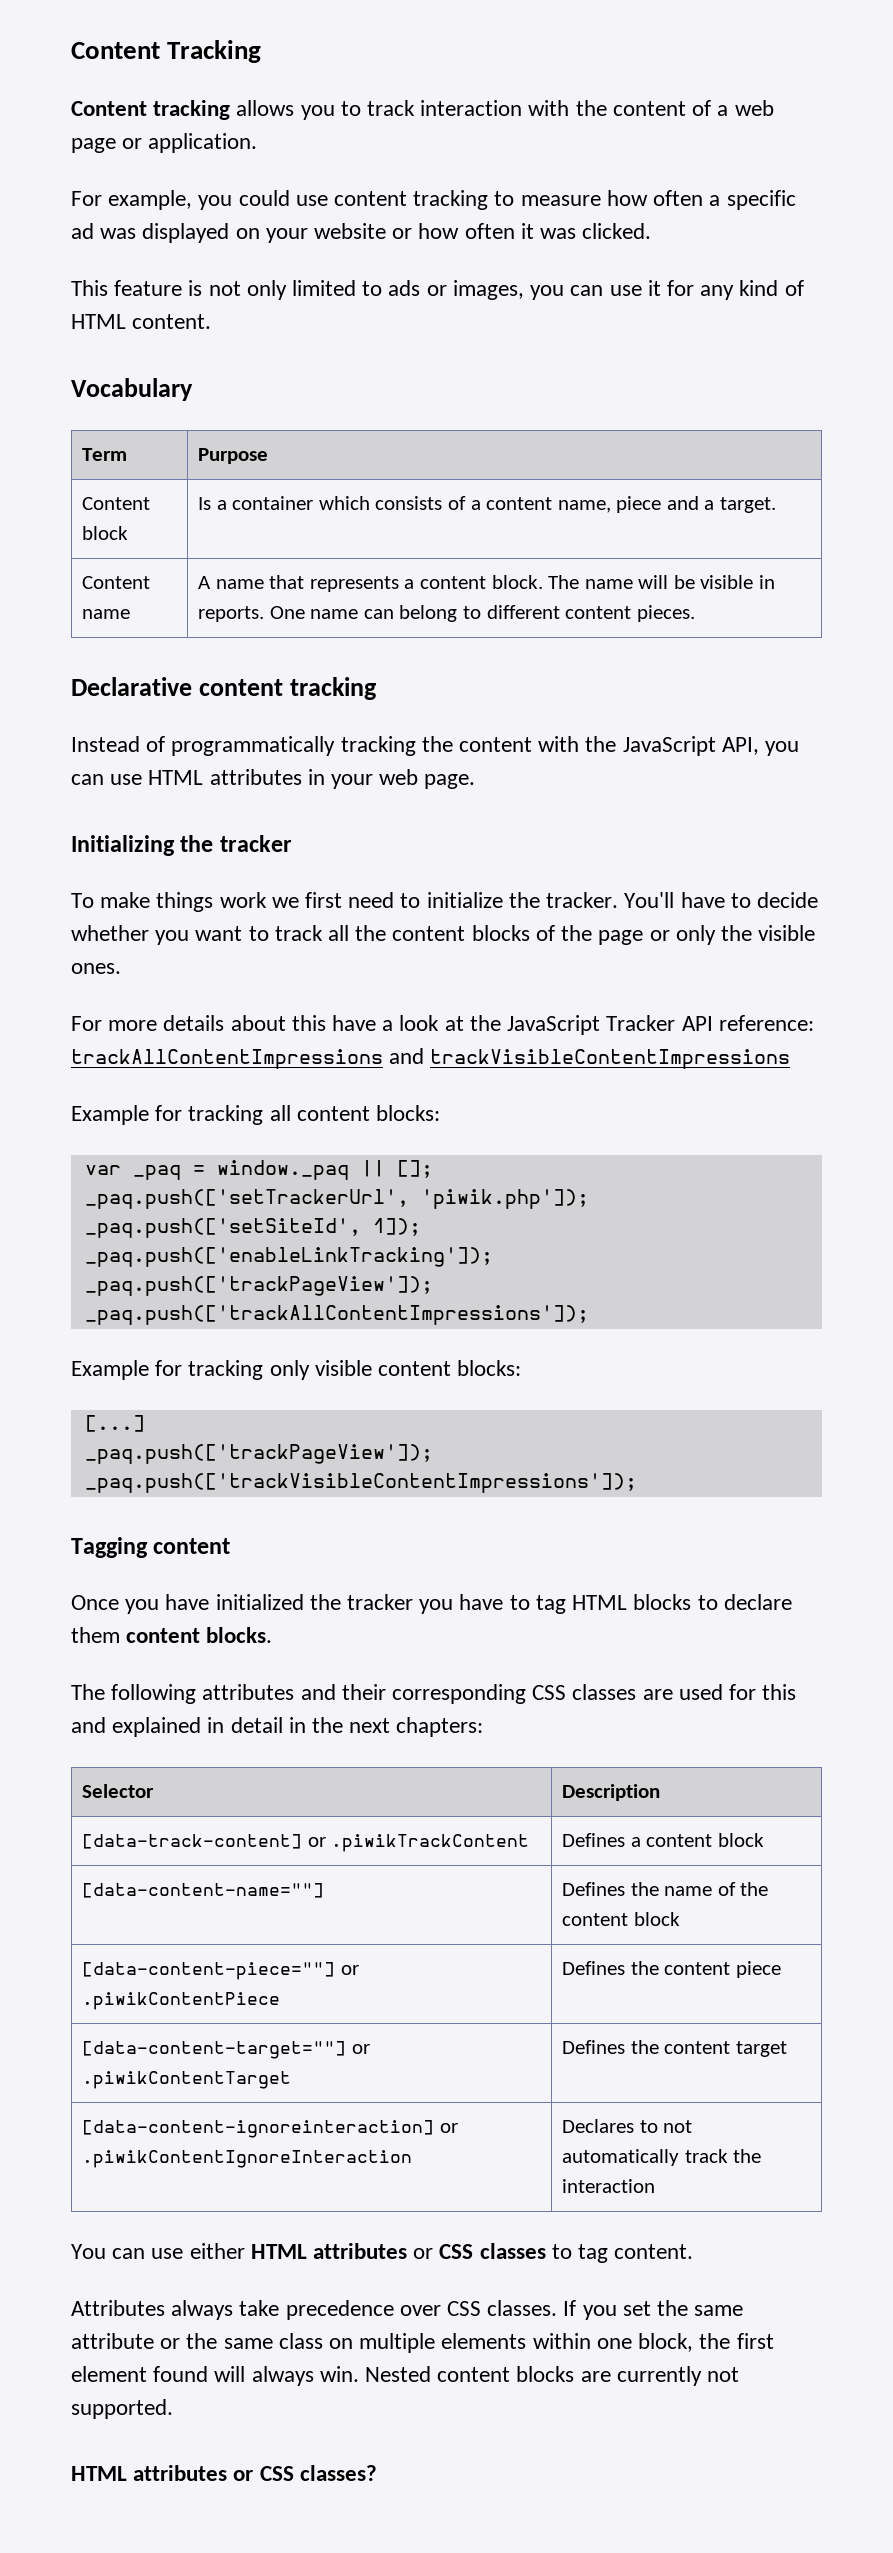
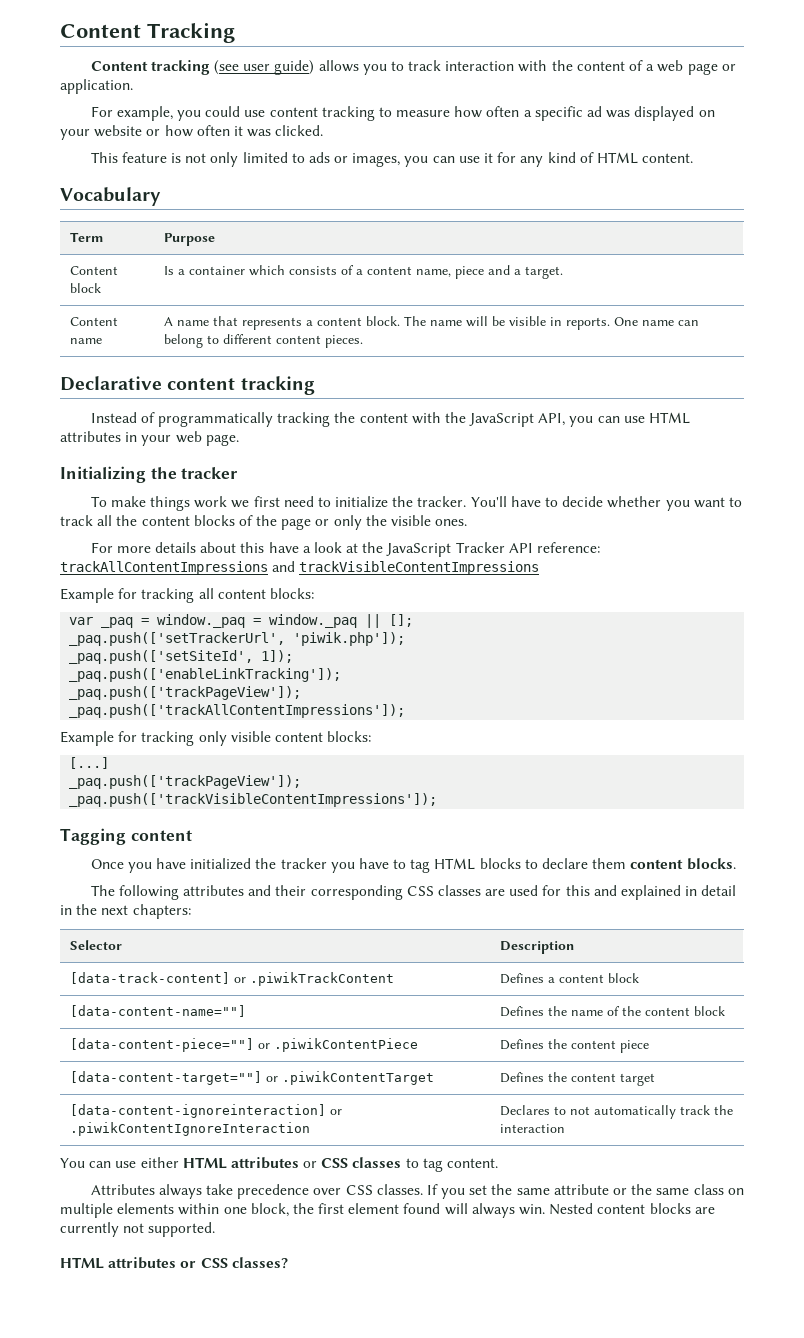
(231, 110) none -> [213,60,315,75] (see user guide)
(349, 1170) none -> [253,614,358,628] = window._paq

